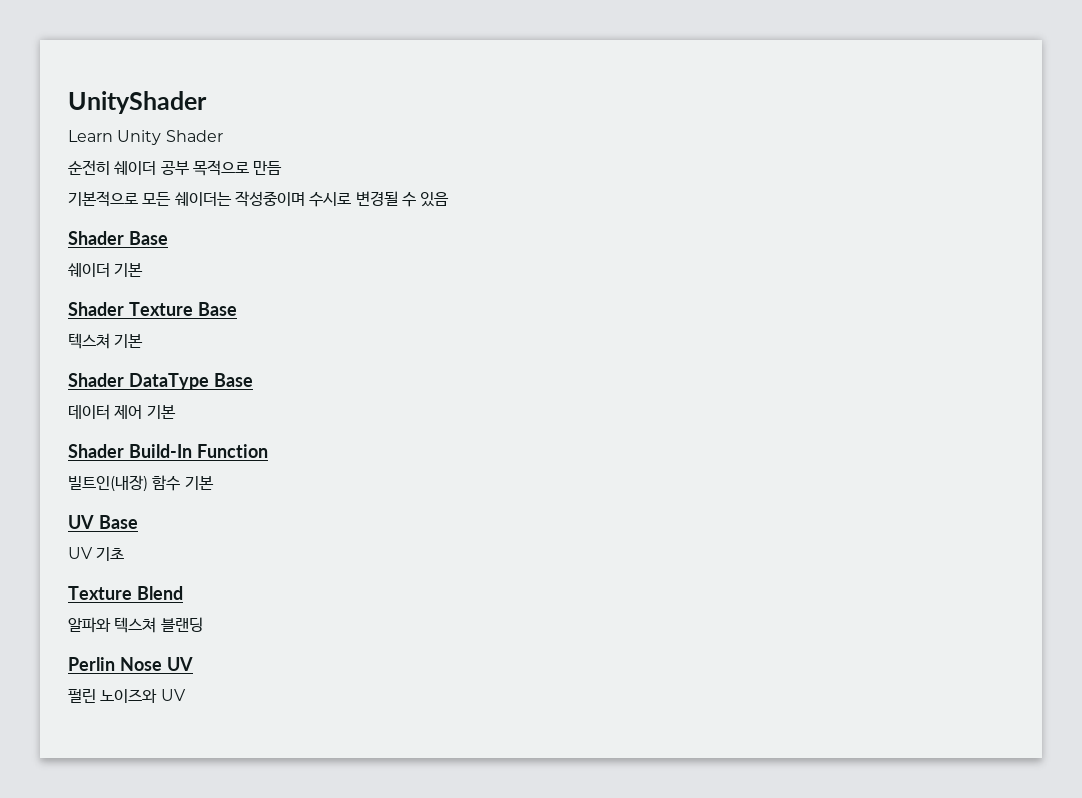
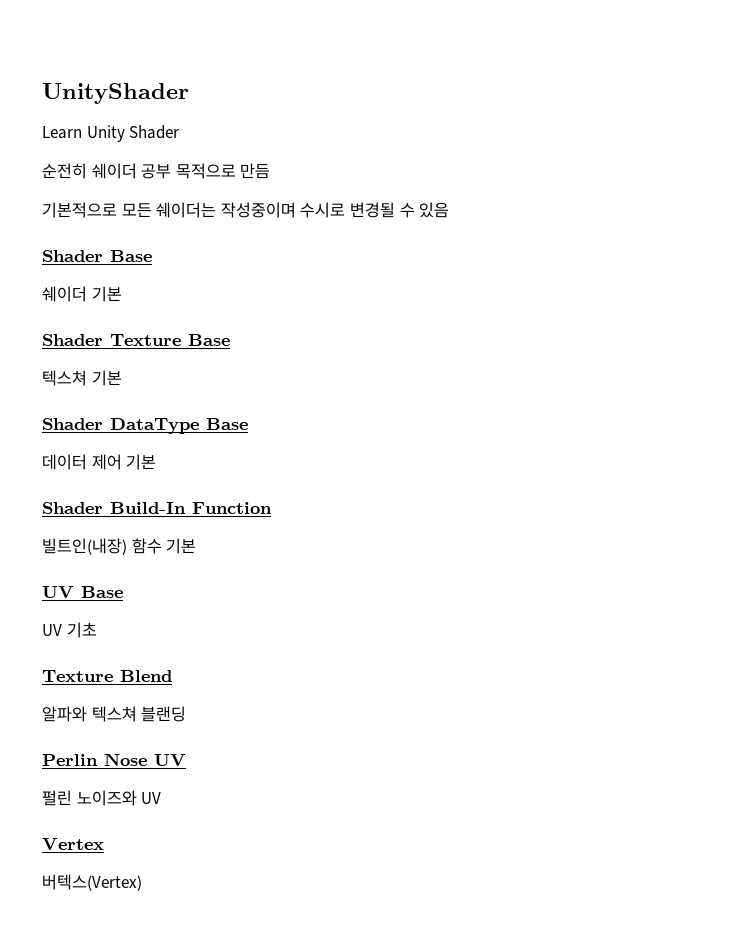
(186, 695) none -> [42,838,104,850] [42,874,142,891] // Vertex // 버텍스(Vertex)

